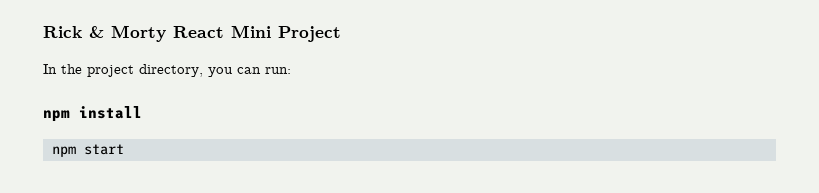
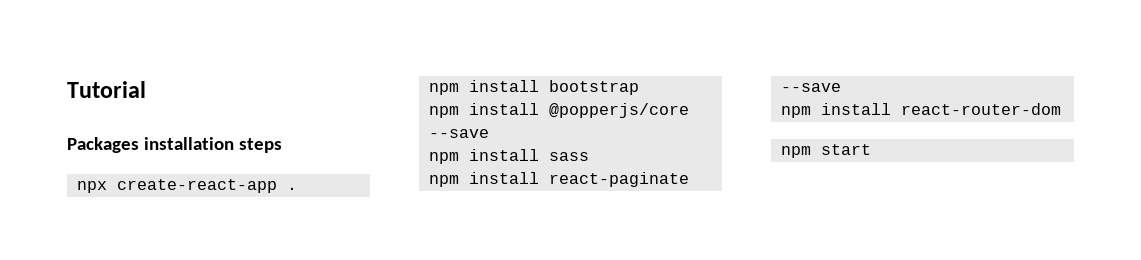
[43,25,341,42] [43,64,291,77] [43,106,142,122] Rick & Morty React Mini Project // In the project directory, you can run: // npm install -> [67,81,146,98] [67,137,283,153] [77,179,298,193] [429,80,640,95] [429,103,690,118] [429,129,490,138] [429,149,590,164] [429,172,690,187] [781,83,842,92] [781,103,1062,118] Tutorial // Packages installation steps // npx create-react-app . // npm install bootstrap // npm install @popperjs/core --save // npm install sass // npm install react-paginate --save // npm install react-router-dom

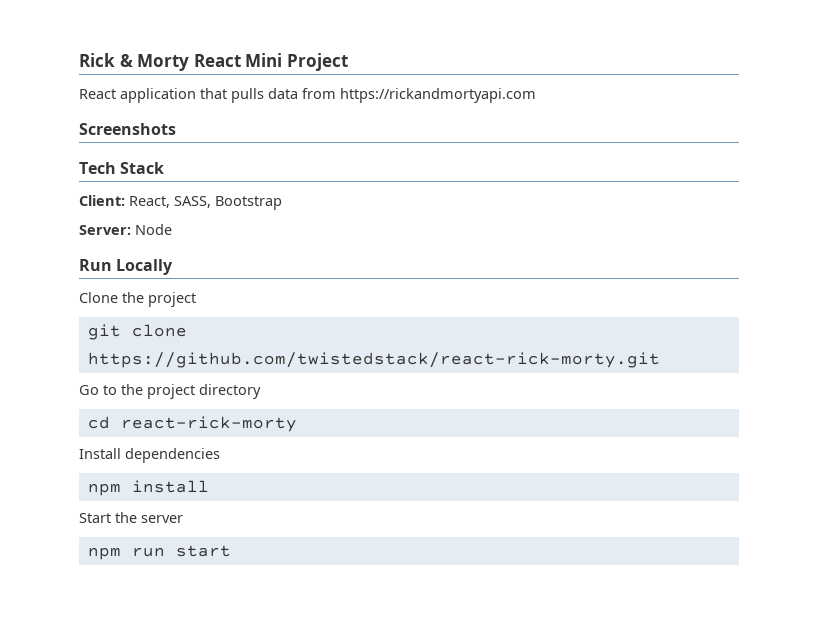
[67,81,146,98] [67,137,283,153] [77,179,298,193] [429,80,640,95] [429,103,690,118] [429,129,490,138] [429,149,590,164] [429,172,690,187] [781,83,842,92] [781,103,1062,118] [781,146,812,158] Tutorial // Packages installation steps // npx create-react-app . // npm install bootstrap // npm install @popperjs/core --save // npm install sass // npm install react-paginate --save // npm install react-router-dom // npm -> [79,53,348,71] [79,88,536,103] [79,123,176,135] [79,162,165,174] [79,195,282,210] [79,224,172,235] [79,259,174,275] [79,292,196,307] [87,324,187,340] [87,352,660,368] [79,384,261,399] [87,416,297,432] [79,448,220,463] [87,480,209,496] [79,512,183,523] [87,547,165,560] Rick & Morty React Mini Project // React application that pulls data from https://rickandmortyapi.com // Screenshots // Tech Stack // Client: React, SASS, Bootstrap // Server: Node // Run Locally // Clone the project // git clone https://github.com/twistedstack/react-rick-morty.git // Go to the project directory // cd react-rick-morty // Install dependencies // npm install // Start the server // npm run

